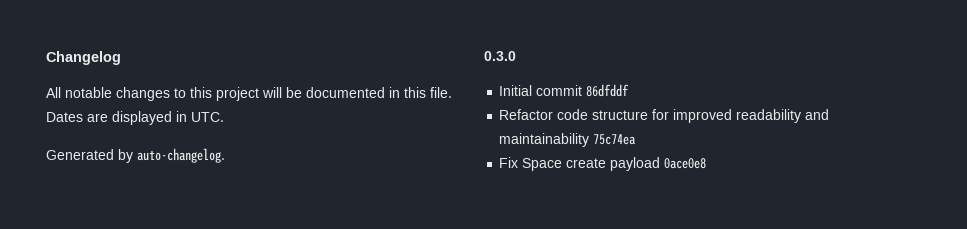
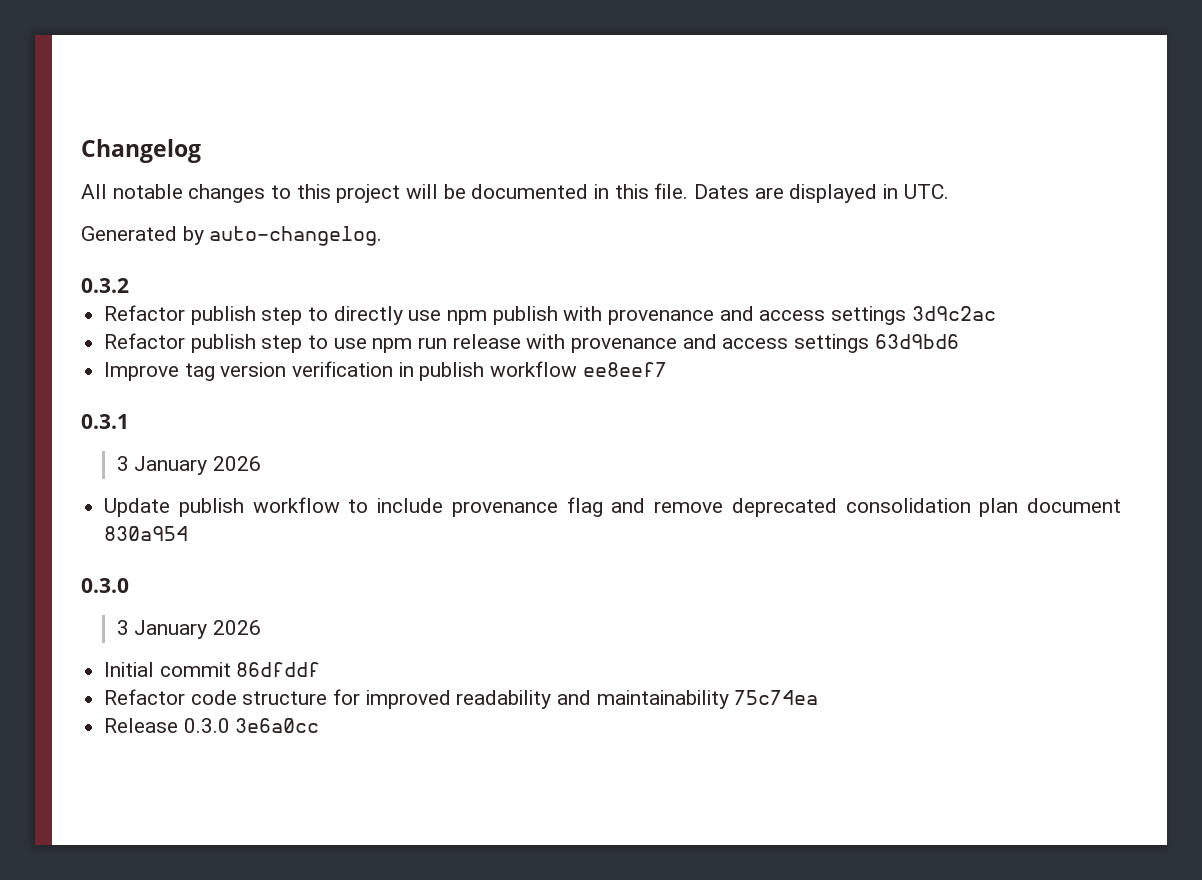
[484,51,516,61] 0.3.0 -> [81,278,129,293] [104,305,996,325] [104,333,959,353] [104,361,667,381] [81,414,129,429] [116,456,261,475] [104,497,1121,517] [104,526,189,541] [81,578,129,593] [116,620,261,639] 0.3.2 // Refactor publish step to directly use npm publish with provenance and access settings 3d9c2ac // Refactor publish step to use npm run release with provenance and access settings 63d9bd6 // Improve tag version verification in publish workflow ee8eef7 // 0.3.1 // 3 January 2026 // Update publish workflow to include provenance flag and remove deprecated consolidation plan document 830a954 // 0.3.0 // 3 January 2026
[499,157,707,171] Fix Space create payload 0ace0e8 -> [104,718,320,733] Release 0.3.0 3e6a0cc

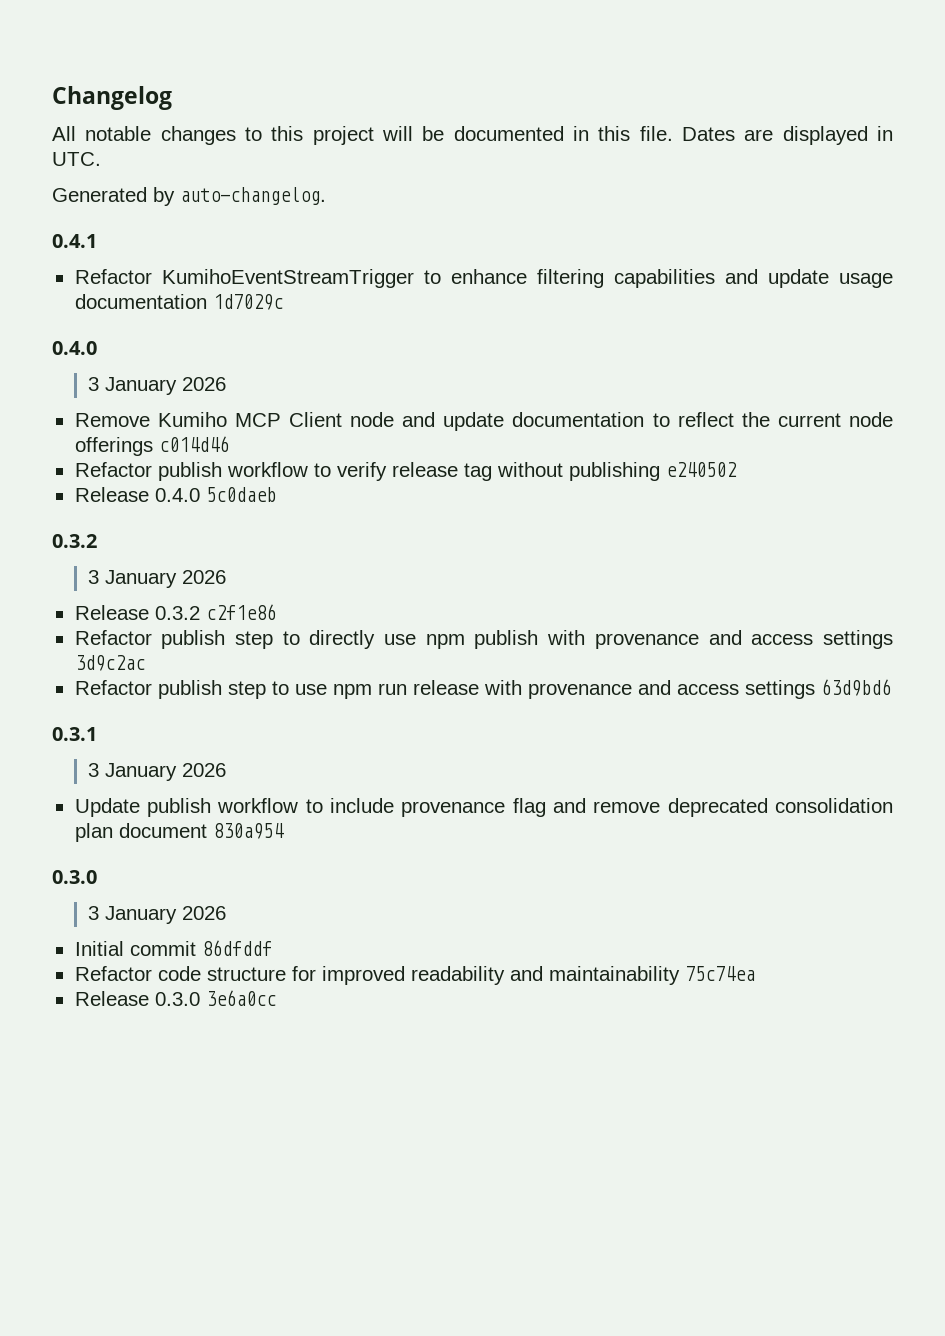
[81,278,129,293] 0.3.2 -> [52,234,97,248] [74,269,893,288] [74,294,283,310] [52,341,97,355] [88,377,227,395] [74,412,894,431] [74,436,229,456] [74,462,737,481] [74,487,276,502] [52,534,97,548] [88,570,227,588] [74,604,276,620] 0.4.1 // Refactor KumihoEventStreamTrigger to enhance filtering capabilities and update usage documentation 1d7029c // 0.4.0 // 3 January 2026 // Remove Kumiho MCP Client node and update documentation to reflect the current node offerings c014d46 // Refactor publish workflow to verify release tag without publishing e240502 // Release 0.4.0 5c0daeb // 0.3.2 // 3 January 2026 // Release 0.3.2 c2f1e86
[104,361,667,381] // Improve tag version verification in publish workflow ee8eef7 -> (891, 687) none

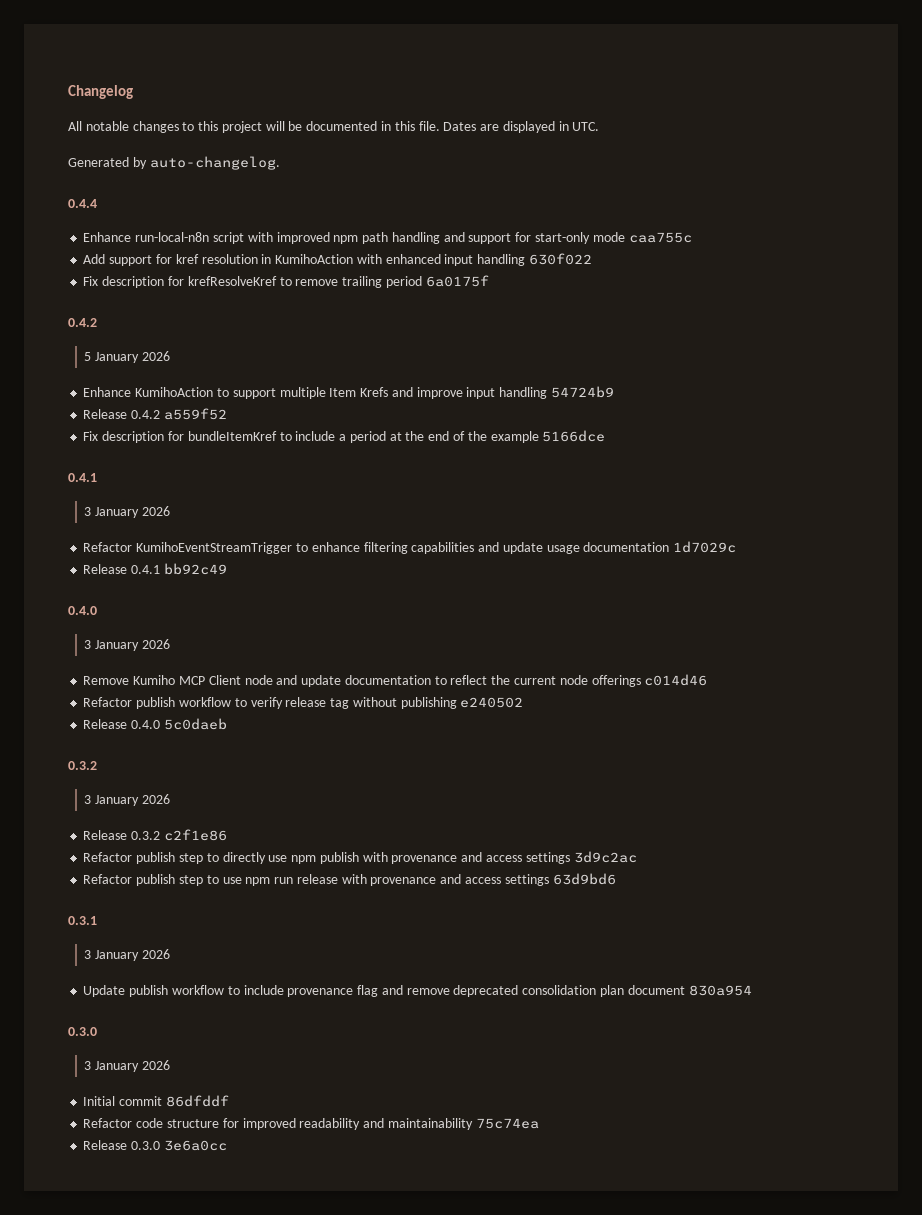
[52,234,97,248] 0.4.1 -> [68,199,97,208] [83,232,692,244] [83,253,592,266] [83,275,489,288] [68,318,97,327] [84,351,170,363] [83,386,614,399] [83,408,227,420] [83,430,606,443] [68,473,97,482] [84,506,170,518] 0.4.4 // Enhance run-local-n8n script with improved npm path handling and support for start-only mode caa755c // Add support for kref resolution in KumihoAction with enhanced input handling 630f022 // Fix description for krefResolveKref to remove trailing period 6a0175f // 0.4.2 // 5 January 2026 // Enhance KumihoAction to support multiple Item Krefs and improve input handling 54724b9 // Release 0.4.2 a559f52 // Fix description for bundleItemKref to include a period at the end of the example 5166dce // 0.4.1 // 3 January 2026
(283, 302) none -> [83,563,227,575] // Release 0.4.1 bb92c49

